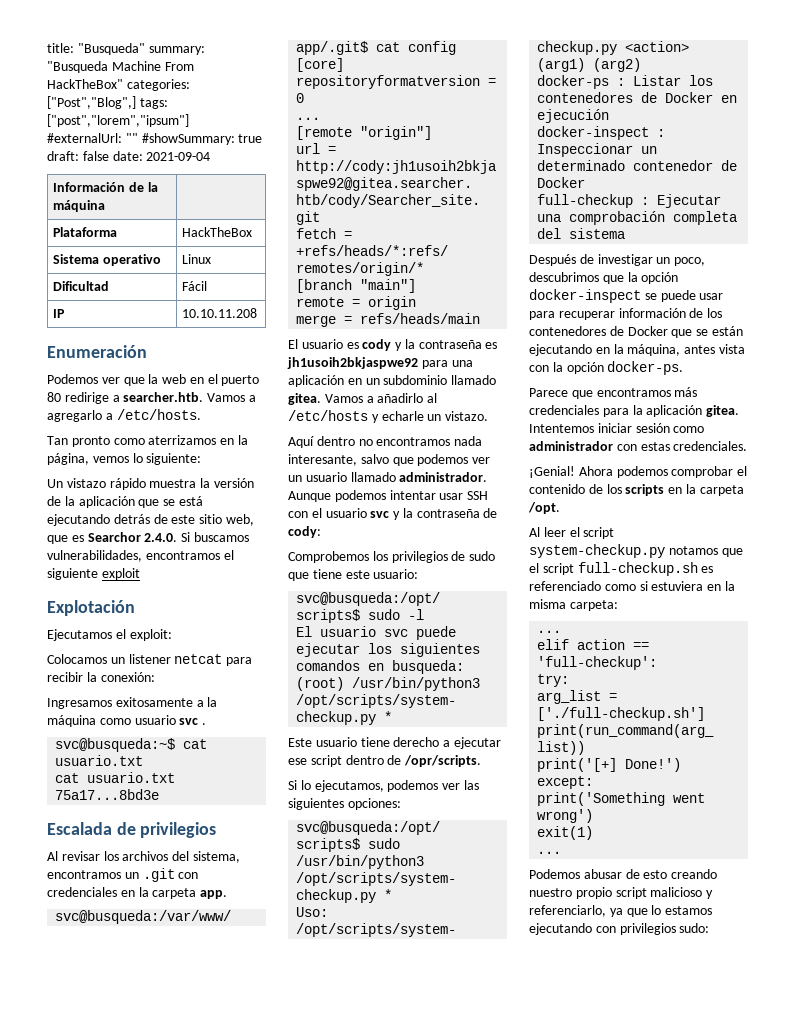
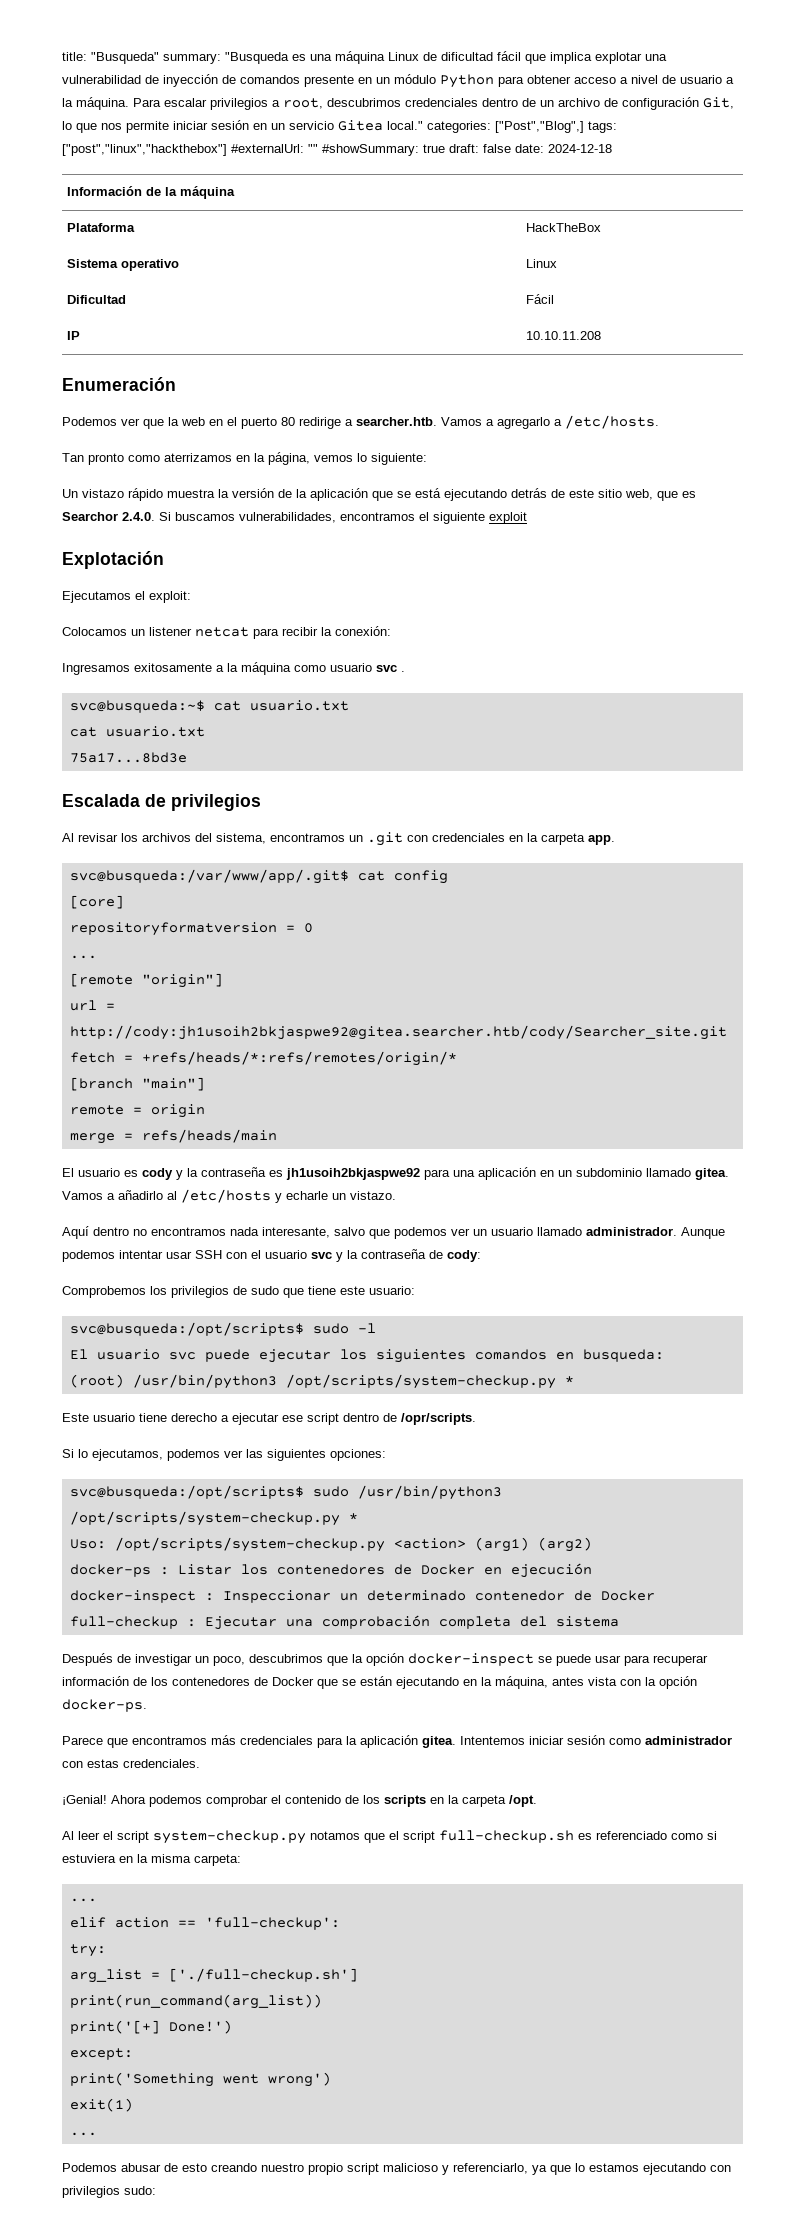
[111,61,194,71] [47,79,123,89] Machine From HackTheBox" -> [292,51,667,64] [62,74,734,88] [62,97,734,110] [62,120,423,133] es una máquina Linux de dificultad fácil que implica explotar una vulnerabilidad de inyección de comandos presente en un módulo Python para obtener acceso a nivel de usuario a la máquina. Para escalar privilegios a root, descubrimos credenciales dentro de un archivo de configuración Git, lo que nos permite iniciar sesión en un servicio Gitea local."
[47,114,189,127] ["post","lorem","ipsum"] -> [62,144,227,156] ["post","linux","hackthebox"]
[146,152,211,161] 2021-09-04 -> [548,144,612,153] 2024-12-18

